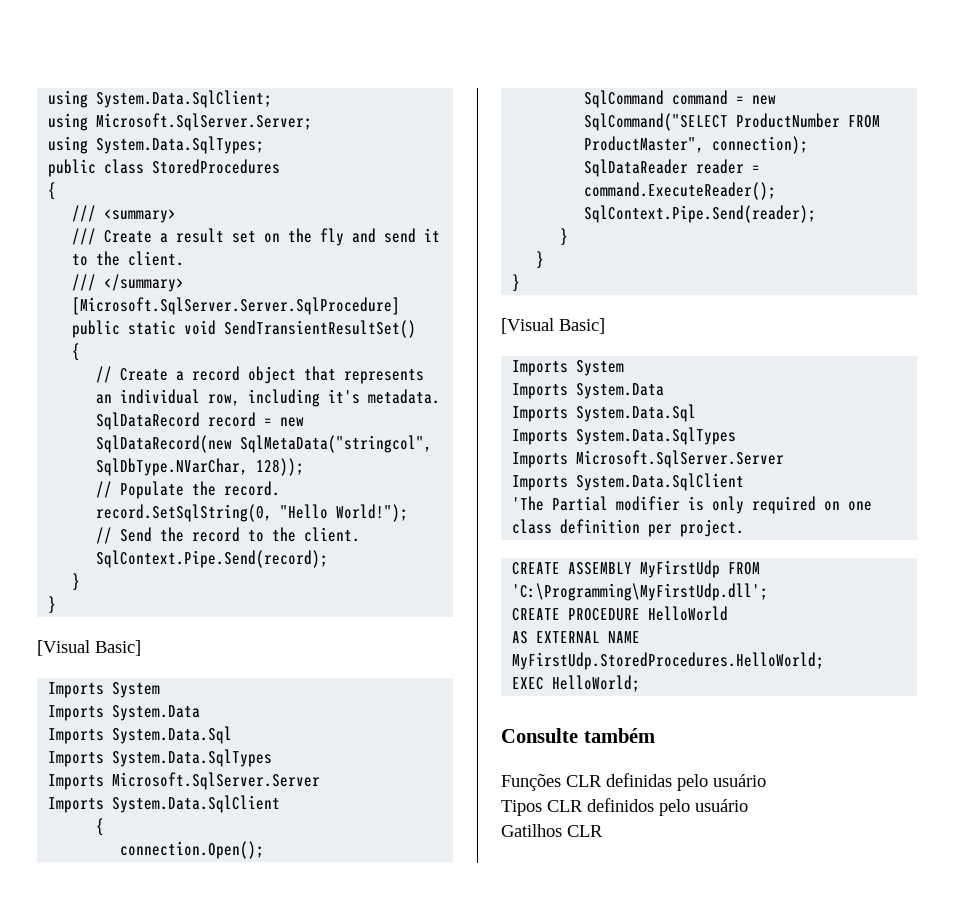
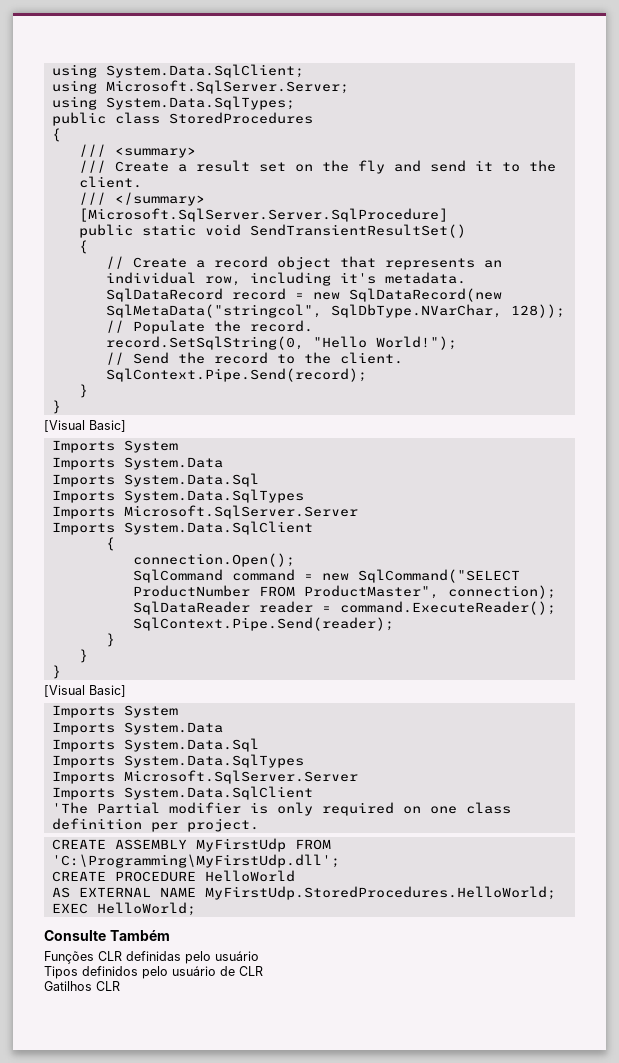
[583,728,655,743] também -> [109,930,170,941] Também
[547,800,583,812] CLR -> (78, 972) none
(748, 805) none -> [220,966,263,976] de CLR

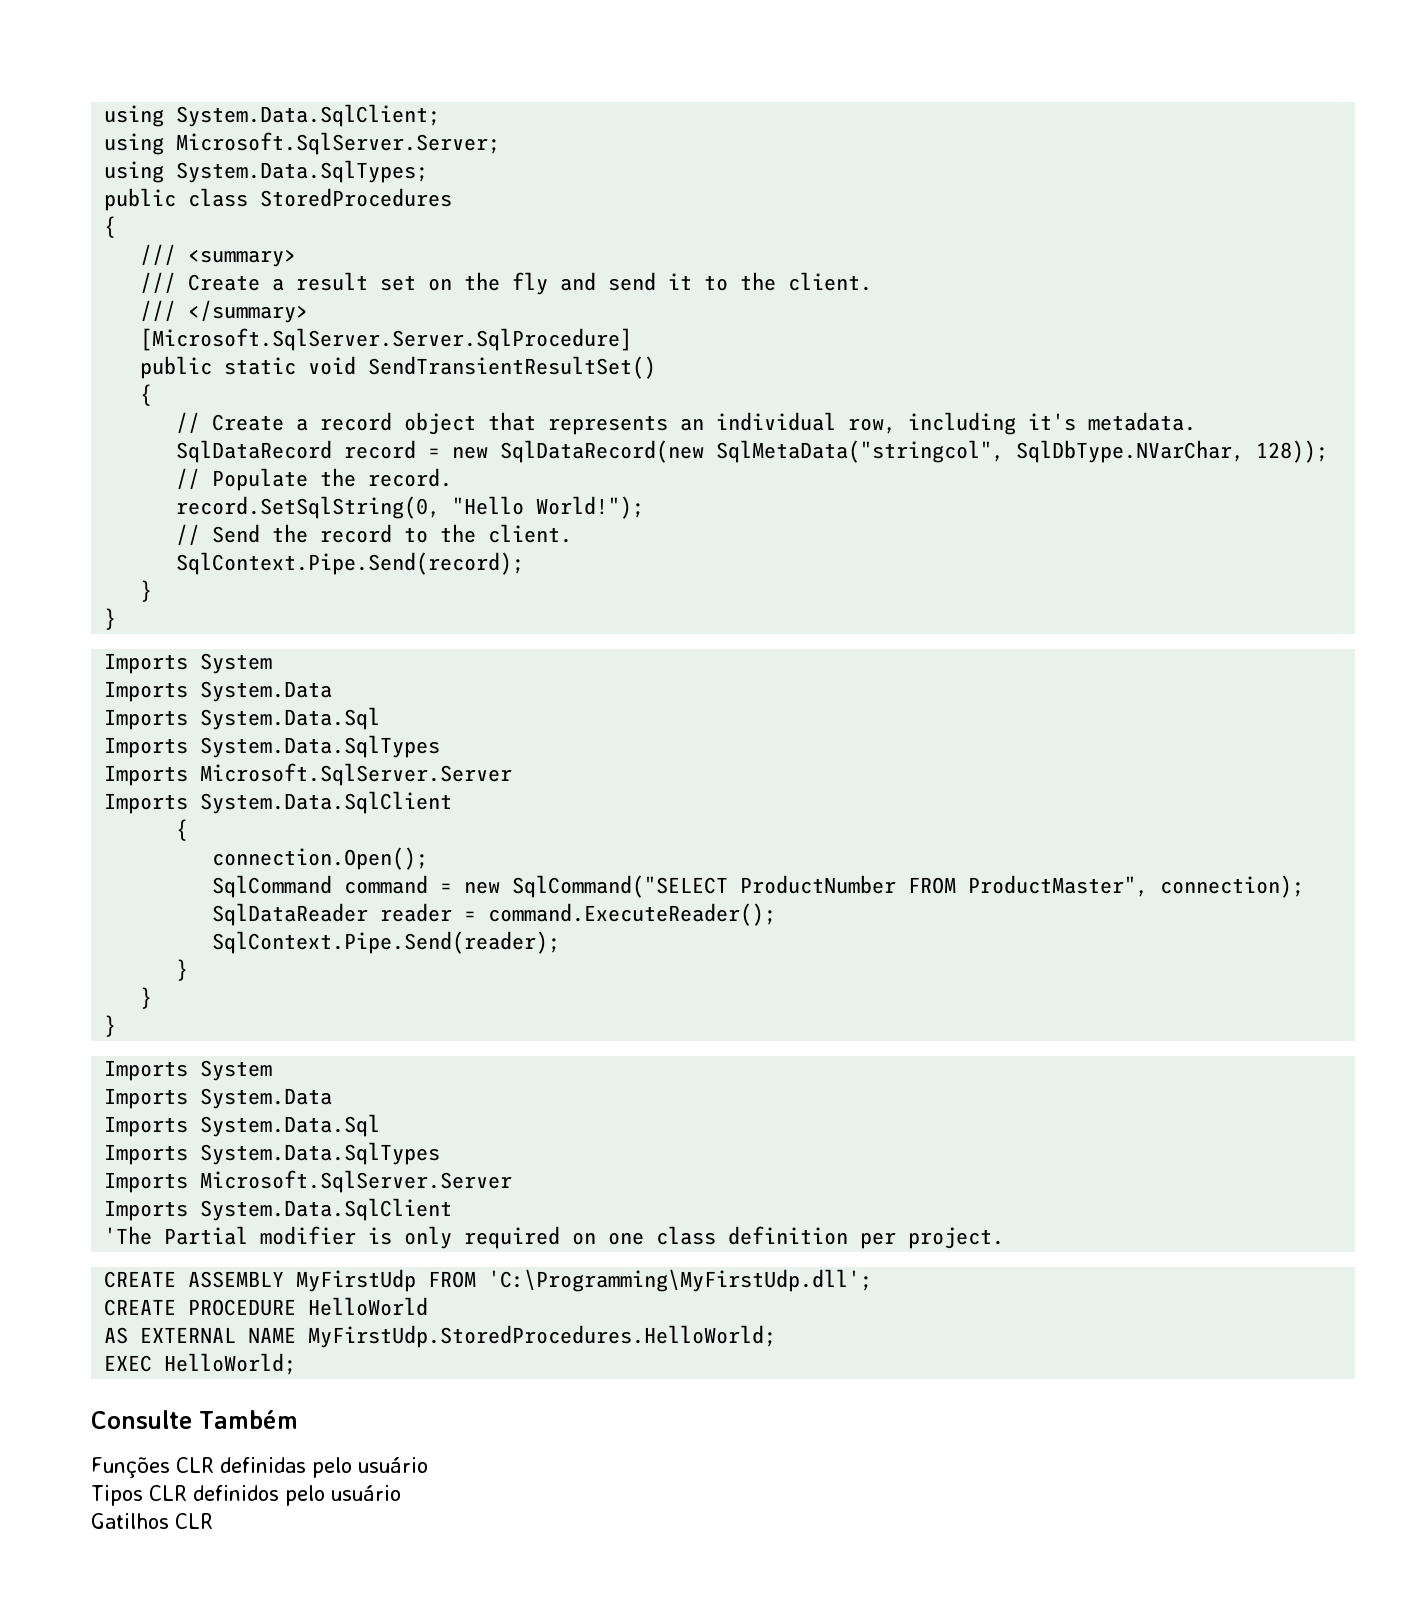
[44,420,126,432] // [Visual Basic] -> (117, 619) none
[44,685,126,697] // [Visual Basic] -> (117, 1026) none
(78, 972) none -> [149,1485,187,1501] CLR
[220,966,263,976] de CLR -> (401, 1493) none

